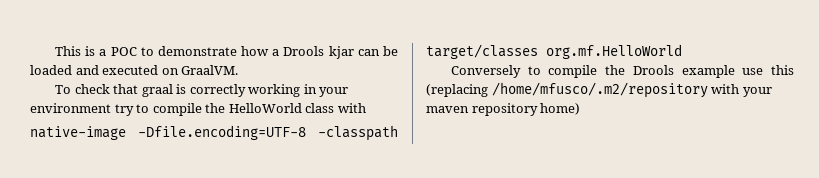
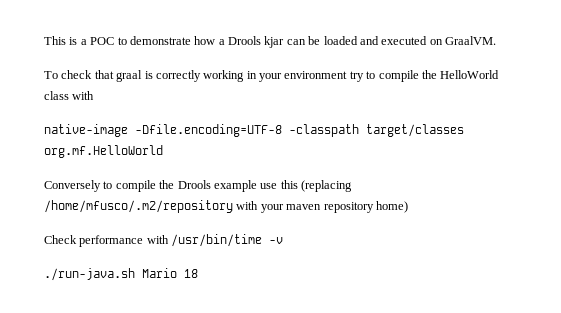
(581, 109) none -> [44,234,284,247] [44,268,198,281] // Check performance with /usr/bin/time -v // ./run-java.sh Mario 18

